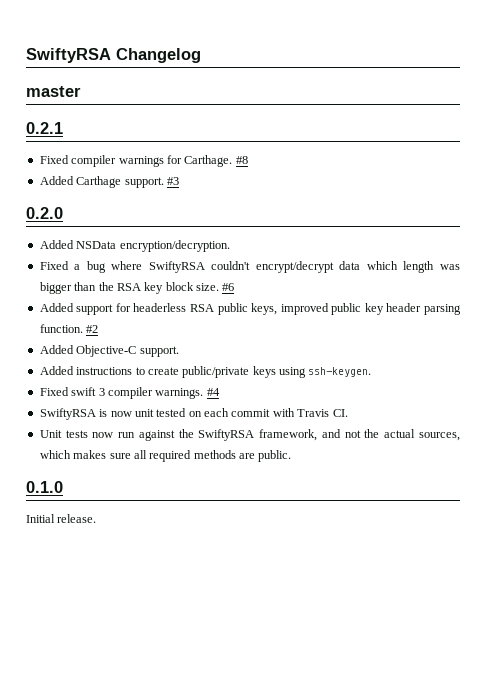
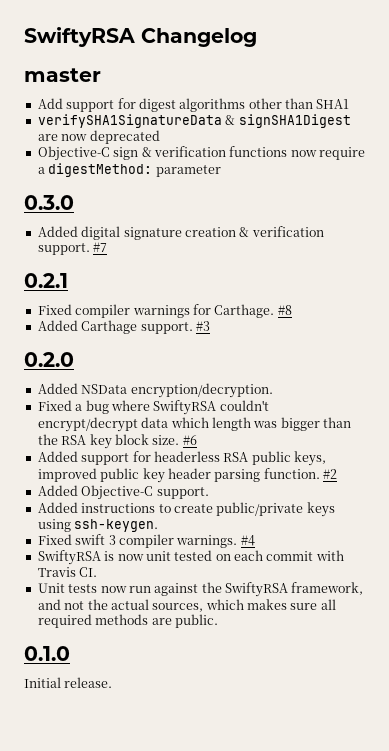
(81, 91) none -> [37,98,350,112] [37,114,351,128] [37,130,160,144] [37,146,365,161] [37,163,221,177] [24,195,74,210] [37,226,324,240] [37,242,108,255] // Add support for digest algorithms other than SHA1 // verifySHA1SignatureData & signSHA1Digest are now deprecated // Objective-C sign & verification functions now require a digestMethod: parameter // 0.3.0 // Added digital signature creation & verification support. #7

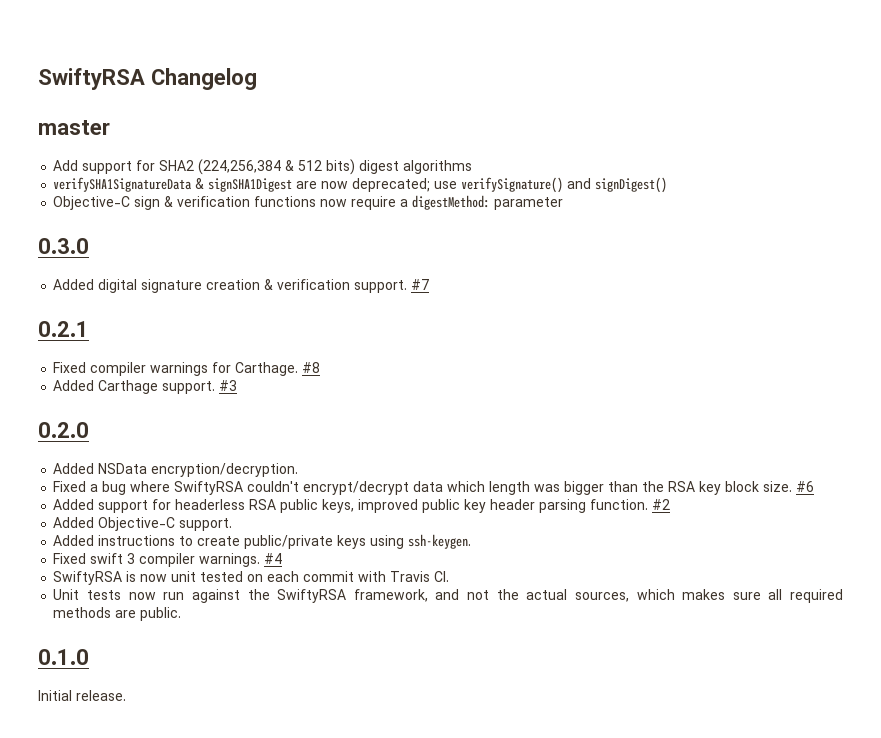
(136, 103) none -> [159,159,356,175] SHA2 (224,256,384 & 512 bits)
[248,98,350,109] other than SHA1 -> (473, 167) none
[89,130,160,144] deprecated -> [352,177,668,193] deprecated; use verifySignature() and signDigest()

